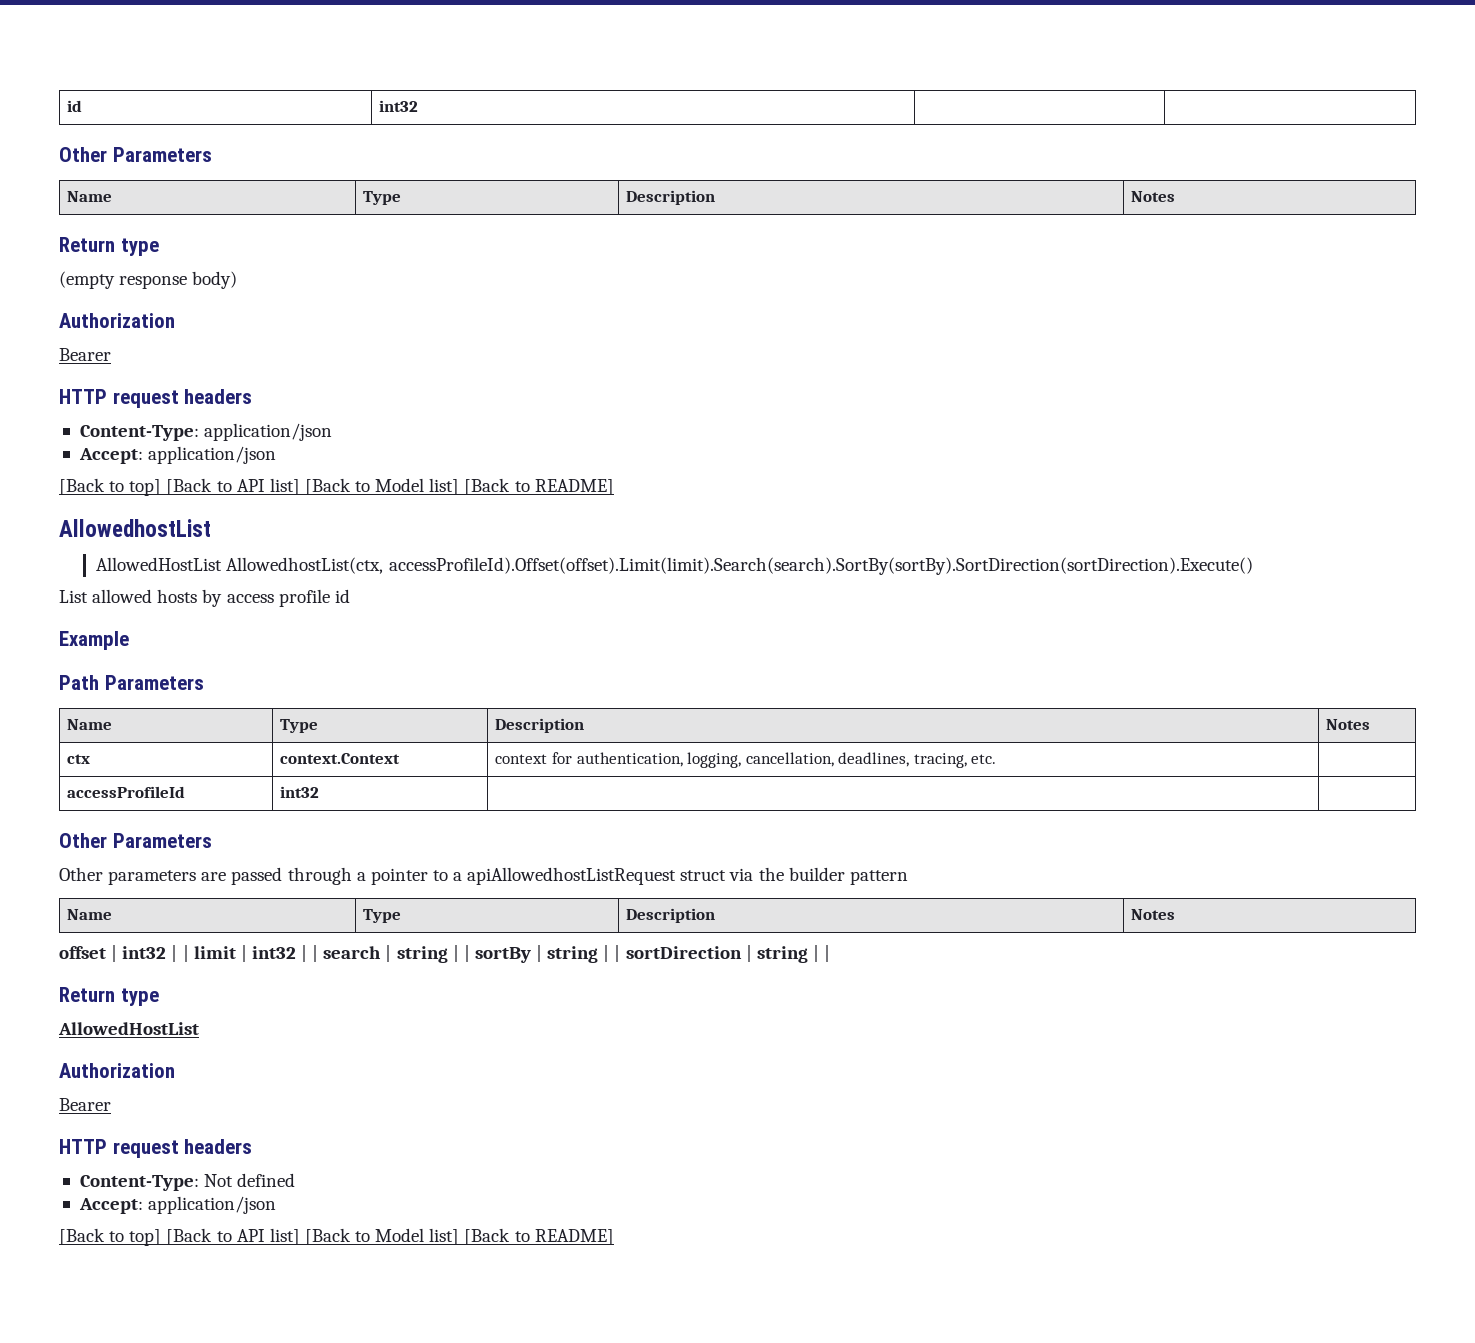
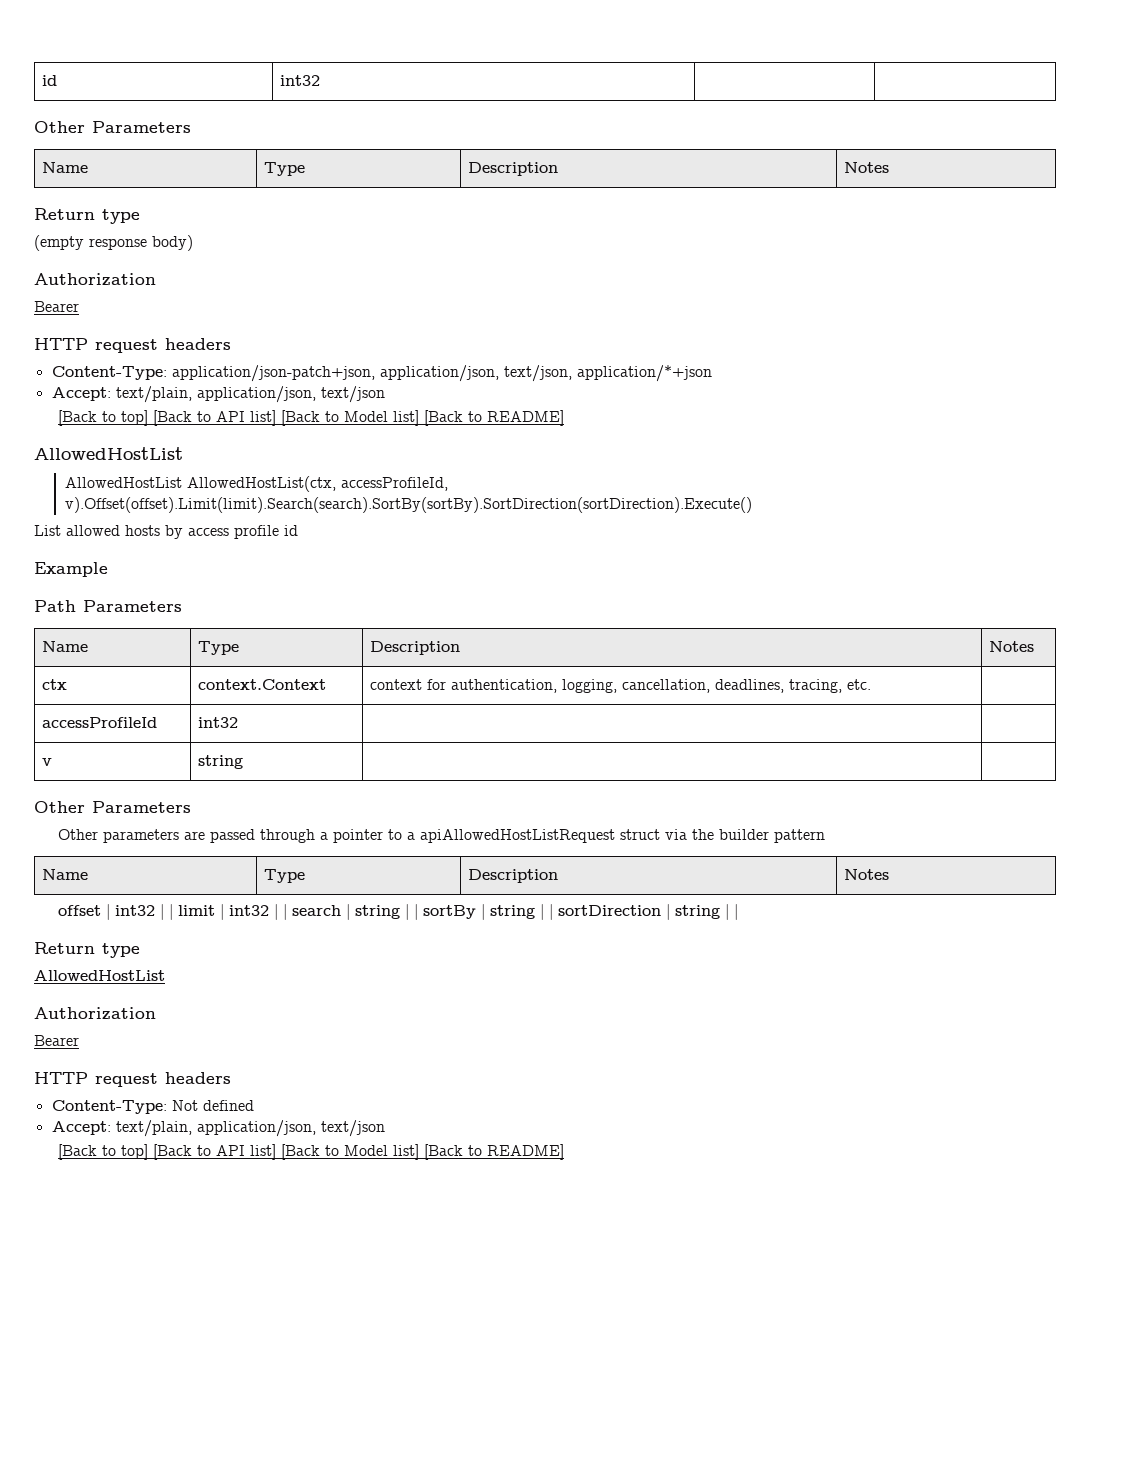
[204,423,333,441] [78,446,277,464] application/json // Accept: application/json -> [171,365,712,382] [51,386,385,403] application/json-patch+json, application/json, text/json, application/*+json // Accept: text/plain, application/json, text/json
[59,519,211,537] [96,557,1253,575] AllowedhostList // AllowedHostList AllowedhostList(ctx, accessProfileId).Offset(offset).Limit(limit).Search(search).SortBy(sortBy).SortDirection(sortDirection).Execute() -> [34,447,183,460] [64,476,448,492] [64,497,752,513] AllowedHostList // AllowedHostList AllowedHostList(ctx, accessProfileId, v).Offset(offset).Limit(limit).Search(search).SortBy(sortBy).SortDirection(sortDirection).Execute()
(320, 792) none -> [42,758,53,766] [198,755,244,769] // v | string | |
[467,867,677,885] apiAllowedhostListRequest -> [419,829,615,843] apiAllowedHostListRequest
[148,1196,277,1214] application/json -> [115,1120,385,1137] text/plain, application/json, text/json

